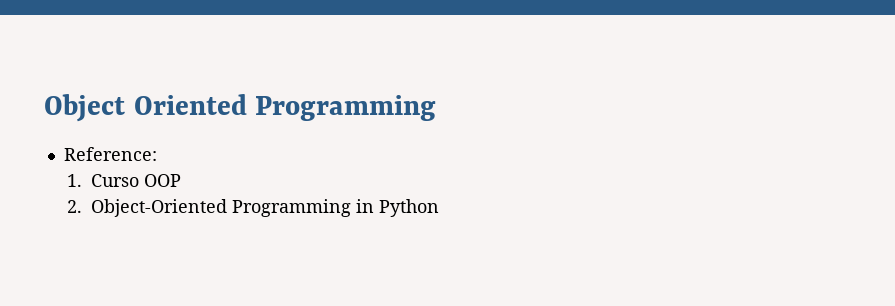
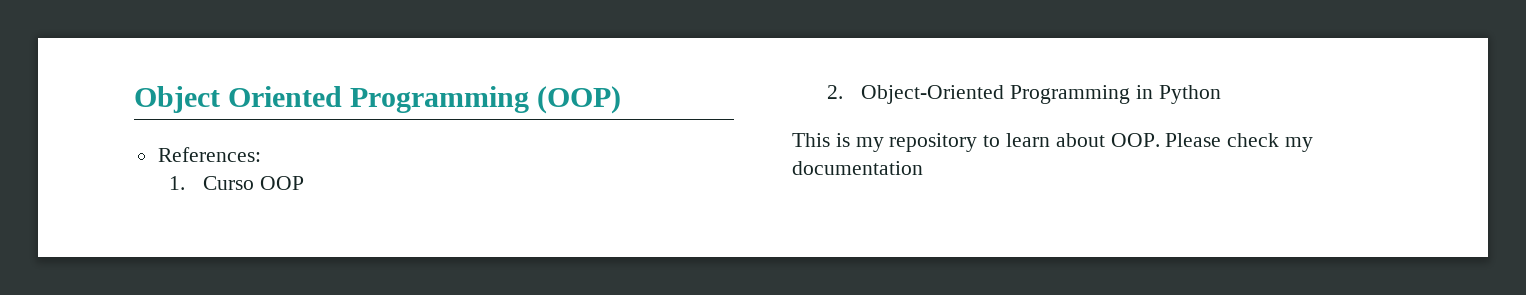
[63,147,157,161] // Reference: -> [537,86,622,114] [157,147,261,162] (OOP) // References:
(440, 208) none -> [792,133,1314,152] [792,161,923,175] // This is my repository to learn about OOP. Please check my documentation

